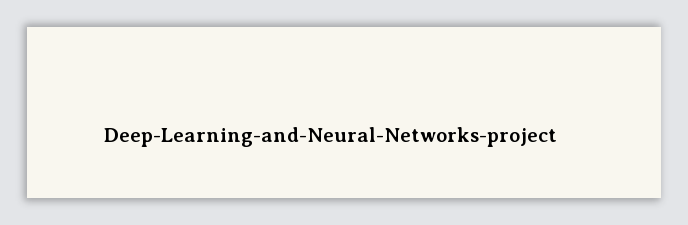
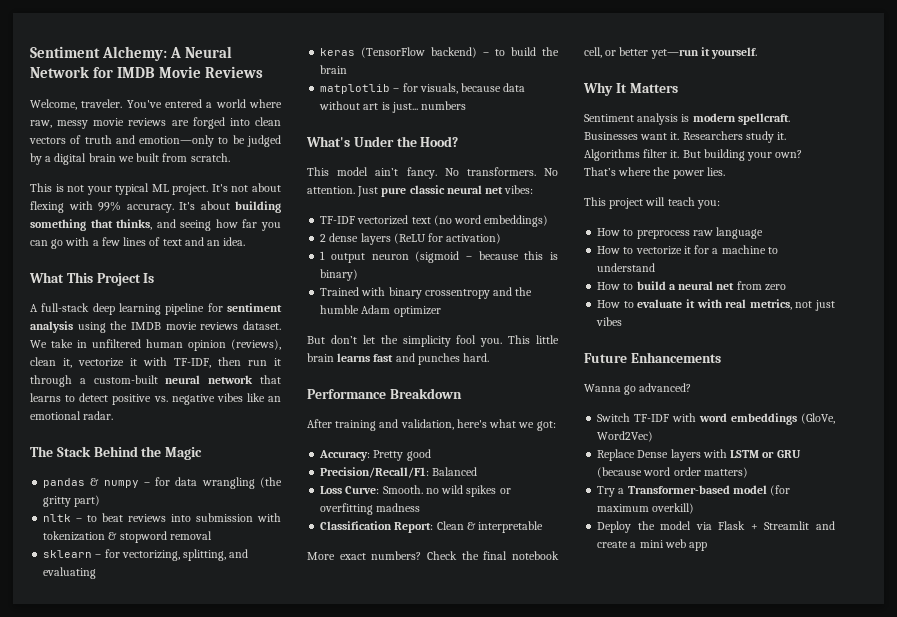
[104,127,557,147] Deep-Learning-and-Neural-Networks-project -> [30,46,233,61] [30,66,264,78] [30,99,283,110] [30,117,281,129] [29,135,281,147] [30,153,230,165] [30,183,281,195] [30,201,281,213] [30,219,282,231] [30,237,246,249] [29,272,155,286] [30,303,282,315] [30,321,281,333] [30,339,281,351] [30,357,281,368] [30,375,281,387] [30,393,281,405] [30,411,114,420] [30,446,203,460] [43,477,282,489] [43,495,101,507] [43,513,281,522] [43,531,212,543] [43,549,249,561] [43,567,97,579] [320,47,559,58] [320,65,348,74] [320,83,526,94] [319,101,467,113] [306,136,459,147] [307,167,558,179] [307,185,534,197] [320,215,549,227] [320,233,502,245] [320,251,558,263] [320,269,359,281] [320,287,533,299] [320,305,441,317] [307,335,559,347] [307,353,490,365] [307,388,462,399] [307,419,556,431] [319,449,431,461] [320,467,478,478] [320,485,511,497] [320,503,421,515] [320,521,544,533] [307,551,559,560] [584,47,758,59] [583,82,678,96] [584,113,790,125] [584,131,787,143] [584,149,803,161] [584,167,725,179] [584,197,720,209] [597,227,764,239] [597,245,778,255] [597,263,656,272] [597,281,786,291] [597,299,835,311] [596,317,623,326] [584,352,721,363] [584,383,692,395] [597,413,835,425] [597,431,654,442] [597,449,801,461] [597,467,748,478] [597,485,791,497] [597,503,695,514] [597,521,835,533] [597,539,708,551] Sentiment Alchemy: A Neural Network for IMDB Movie Reviews // Welcome, traveler. You've entered a world where raw, messy movie reviews are forged into clean vectors of truth and emotion—only to be judged by a digital brain we built from scratch. // This is not your typical ML project. It's not about flexing with 99% accuracy. It's about building something that thinks, and seeing how far you can go with a few lines of text and an idea. // What This Project Is // A full-stack deep learning pipeline for sentiment analysis using the IMDB movie reviews dataset. We take in unfiltered human opinion (reviews), clean it, vectorize it with TF-IDF, then run it through a custom-built neural network that learns to detect positive vs. negative vibes like an emotional radar. // The Stack Behind the Magic // pandas & numpy – for data wrangling (the gritty part) // nltk – to beat reviews into submission with tokenization & stopword removal // sklearn – for vectorizing, splitting, and evaluating // keras (TensorFlow backend) – to build the brain // matplotlib – for visuals, because data without art is just... numbers // What's Under the Hood? // This model ain’t fancy. No transformers. No attention. Just pure classic neural net vibes: // TF-IDF vectorized text (no word embeddings) // 2 dense layers (ReLU for activation) // 1 output neuron (sigmoid – because this is binary) // Trained with binary crossentropy and the humble Adam optimizer // But don’t let the simplicity fool you. This little brain learns fast and punches hard. // Performance Breakdown // After training and validation, here's what we got: // Accuracy: Pretty good // Precision/Recall/F1: Balanced // Loss Curve: Smooth. no wild spikes or overfitting madness // Classification Report: Clean & interpretable // More exact numbers? Check the final notebook cell, or better yet—run it yourself. // Why It Matters // Sentiment analysis is modern spellcraft. Businesses want it. Researchers study it. Algorithms filter it. But building your own? That’s where the power lies. // This project will teach you: // How to preprocess raw language // How to vectorize it for a machine to understand // How to build a neural net from zero // How to evaluate it with real metrics, not just vibes // Future Enhancements // Wanna go advanced? // Switch TF-IDF with word embeddings (GloVe, Word2Vec) // Replace Dense layers with LSTM or GRU (because word order matters) // Try a Transformer-based model (for maximum overkill) // Deploy the model via Flask + Streamlit and create a mini web app

